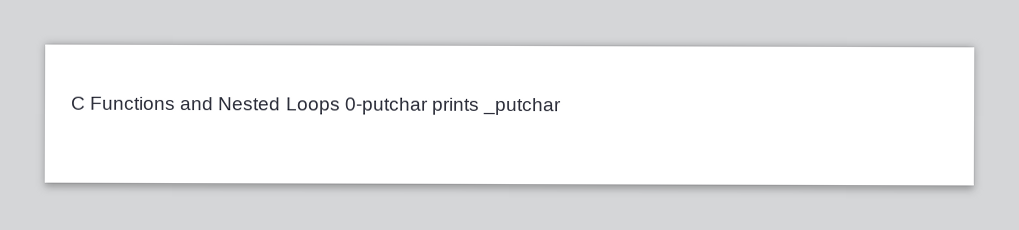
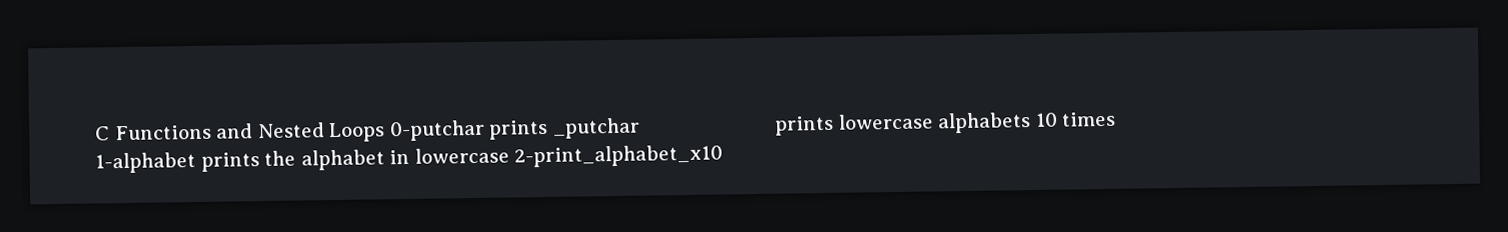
(562, 106) none -> [95,144,724,174] [775,111,1117,136] 1-alphabet prints the alphabet in lowercase 2-print_alphabet_x10 prints lowercase alphabets 10 times

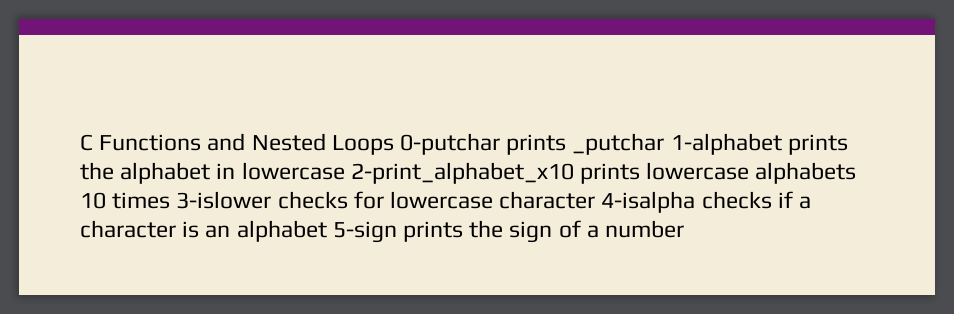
(1117, 119) none -> [176,191,812,213] [80,220,685,243] 3-islower checks for lowercase character 4-isalpha checks if a character is an alphabet 5-sign prints the sign of a number

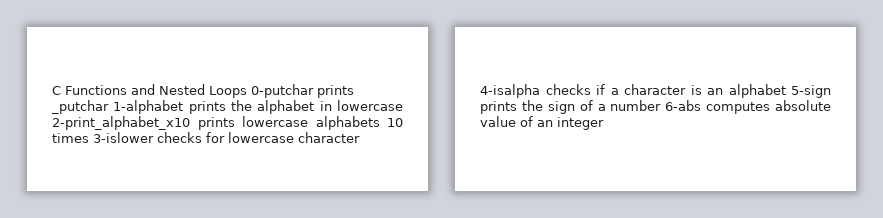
(685, 229) none -> [665,100,831,114] [480,116,604,130] 6-abs computes absolute value of an integer

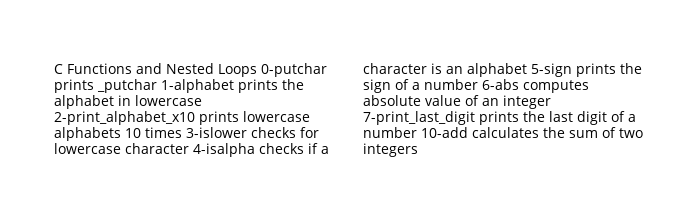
(604, 123) none -> [363,111,636,125] [363,127,643,138] [363,143,418,157] 7-print_last_digit prints the last digit of a number 10-add calculates the sum of two integers

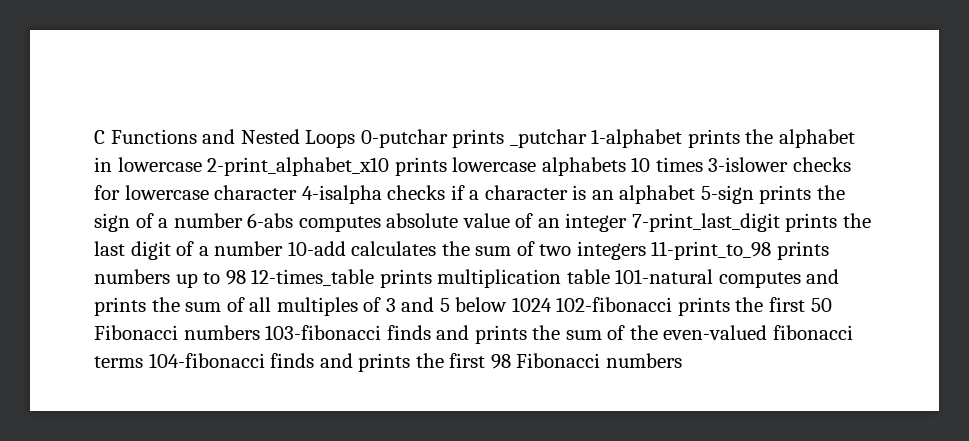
(418, 150) none -> [651,241,829,260] [94,269,840,288] [94,297,832,316] [94,325,853,344] [94,353,682,372] 11-print_to_98 prints numbers up to 98 12-times_table prints multiplication table 101-natural computes and prints the sum of all multiples of 3 and 5 below 1024 102-fibonacci prints the first 50 Fibonacci numbers 103-fibonacci finds and prints the sum of the even-valued fibonacci terms 104-fibonacci finds and prints the first 98 Fibonacci numbers

